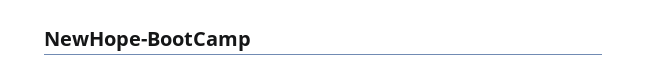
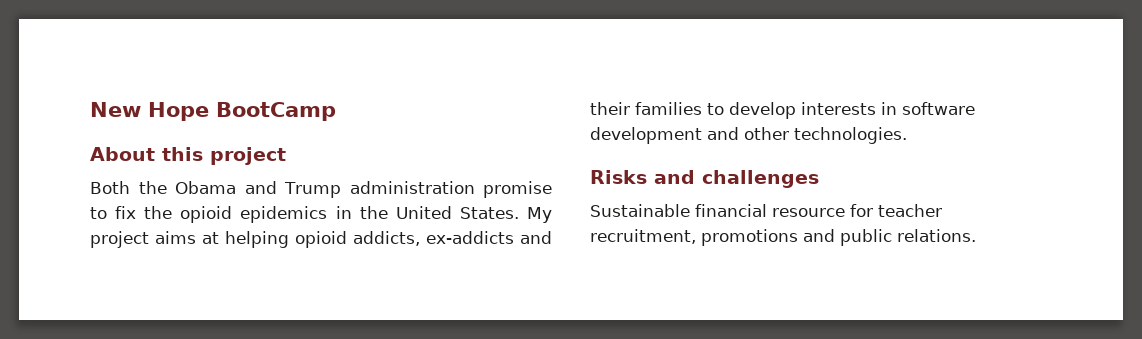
[44,32,251,51] NewHope-BootCamp -> [90,102,336,121] [90,147,286,165] [90,181,552,198] [90,206,552,223] [90,231,552,248] [590,102,975,119] [590,127,907,144] [590,170,819,188] [590,204,942,217] [590,229,976,246] New Hope BootCamp // About this project // Both the Obama and Trump administration promise to fix the opioid epidemics in the United States. My project aims at helping opioid addicts, ex-addicts and their families to develop interests in software development and other technologies. // Risks and challenges // Sustainable financial resource for teacher recruitment, promotions and public relations.

